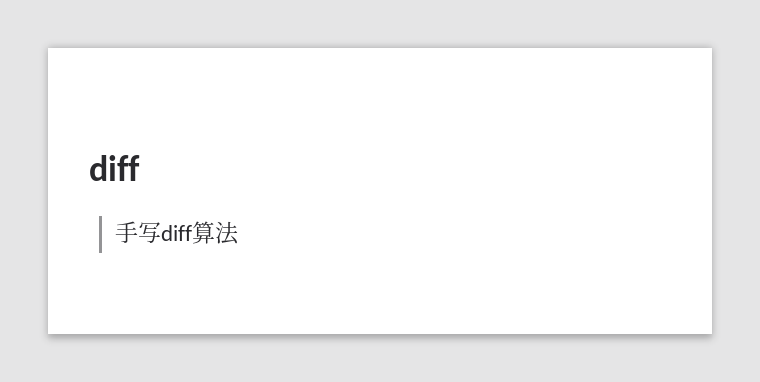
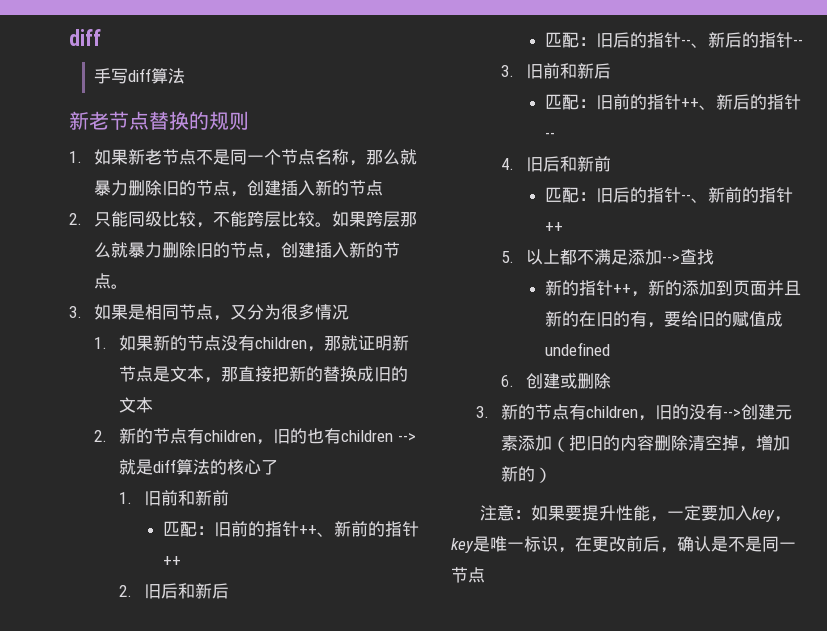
(240, 233) none -> [69,111,249,130] [69,149,418,166] [94,180,384,197] [69,211,418,228] [94,242,401,259] [94,273,129,289] [69,304,350,321] [94,335,410,352] [119,366,409,383] [119,397,154,413] [94,428,416,445] [119,459,279,475] [119,490,230,506] [162,521,419,537] [162,556,181,566] [119,583,230,599] [544,32,803,48] [501,63,612,79] [544,94,801,110] [544,132,555,139] [501,156,612,172] [544,187,793,203] [544,222,563,232] [501,249,715,265] [544,280,801,297] [544,311,783,328] [544,342,610,356] [501,373,612,389] [476,404,793,421] [501,435,791,452] [501,466,553,483] [480,505,792,522] [451,536,796,553] [451,567,485,583] // 新老节点替换的规则 // 1.如果新老节点不是同一个节点名称，那么就暴力删除旧的节点，创建插入新的节点 // 2.只能同级比较，不能跨层比较。如果跨层那么就暴力删除旧的节点，创建插入新的节点。 // 3.如果是相同节点，又分为很多情况 // 1.如果新的节点没有children，那就证明新节点是文本，那直接把新的替换成旧的文本 // 2.新的节点有children，旧的也有children -->就是diff算法的核心了 // 1.旧前和新前 // 匹配：旧前的指针++、新前的指针++ // 2.旧后和新后 // 匹配：旧后的指针--、新后的指针-- // 3.旧前和新后 // 匹配：旧前的指针++、新后的指针-- // 4.旧后和新前 // 匹配：旧后的指针--、新前的指针++ // 5.以上都不满足添加-->查找 // 新的指针++，新的添加到页面并且新的在旧的有，要给旧的赋值成undefined // 6.创建或删除 // 3.新的节点有children，旧的没有-->创建元素添加（把旧的内容删除清空掉，增加新的） // 注意：如果要提升性能，一定要加入key，key是唯一标识，在更改前后，确认是不是同一节点

